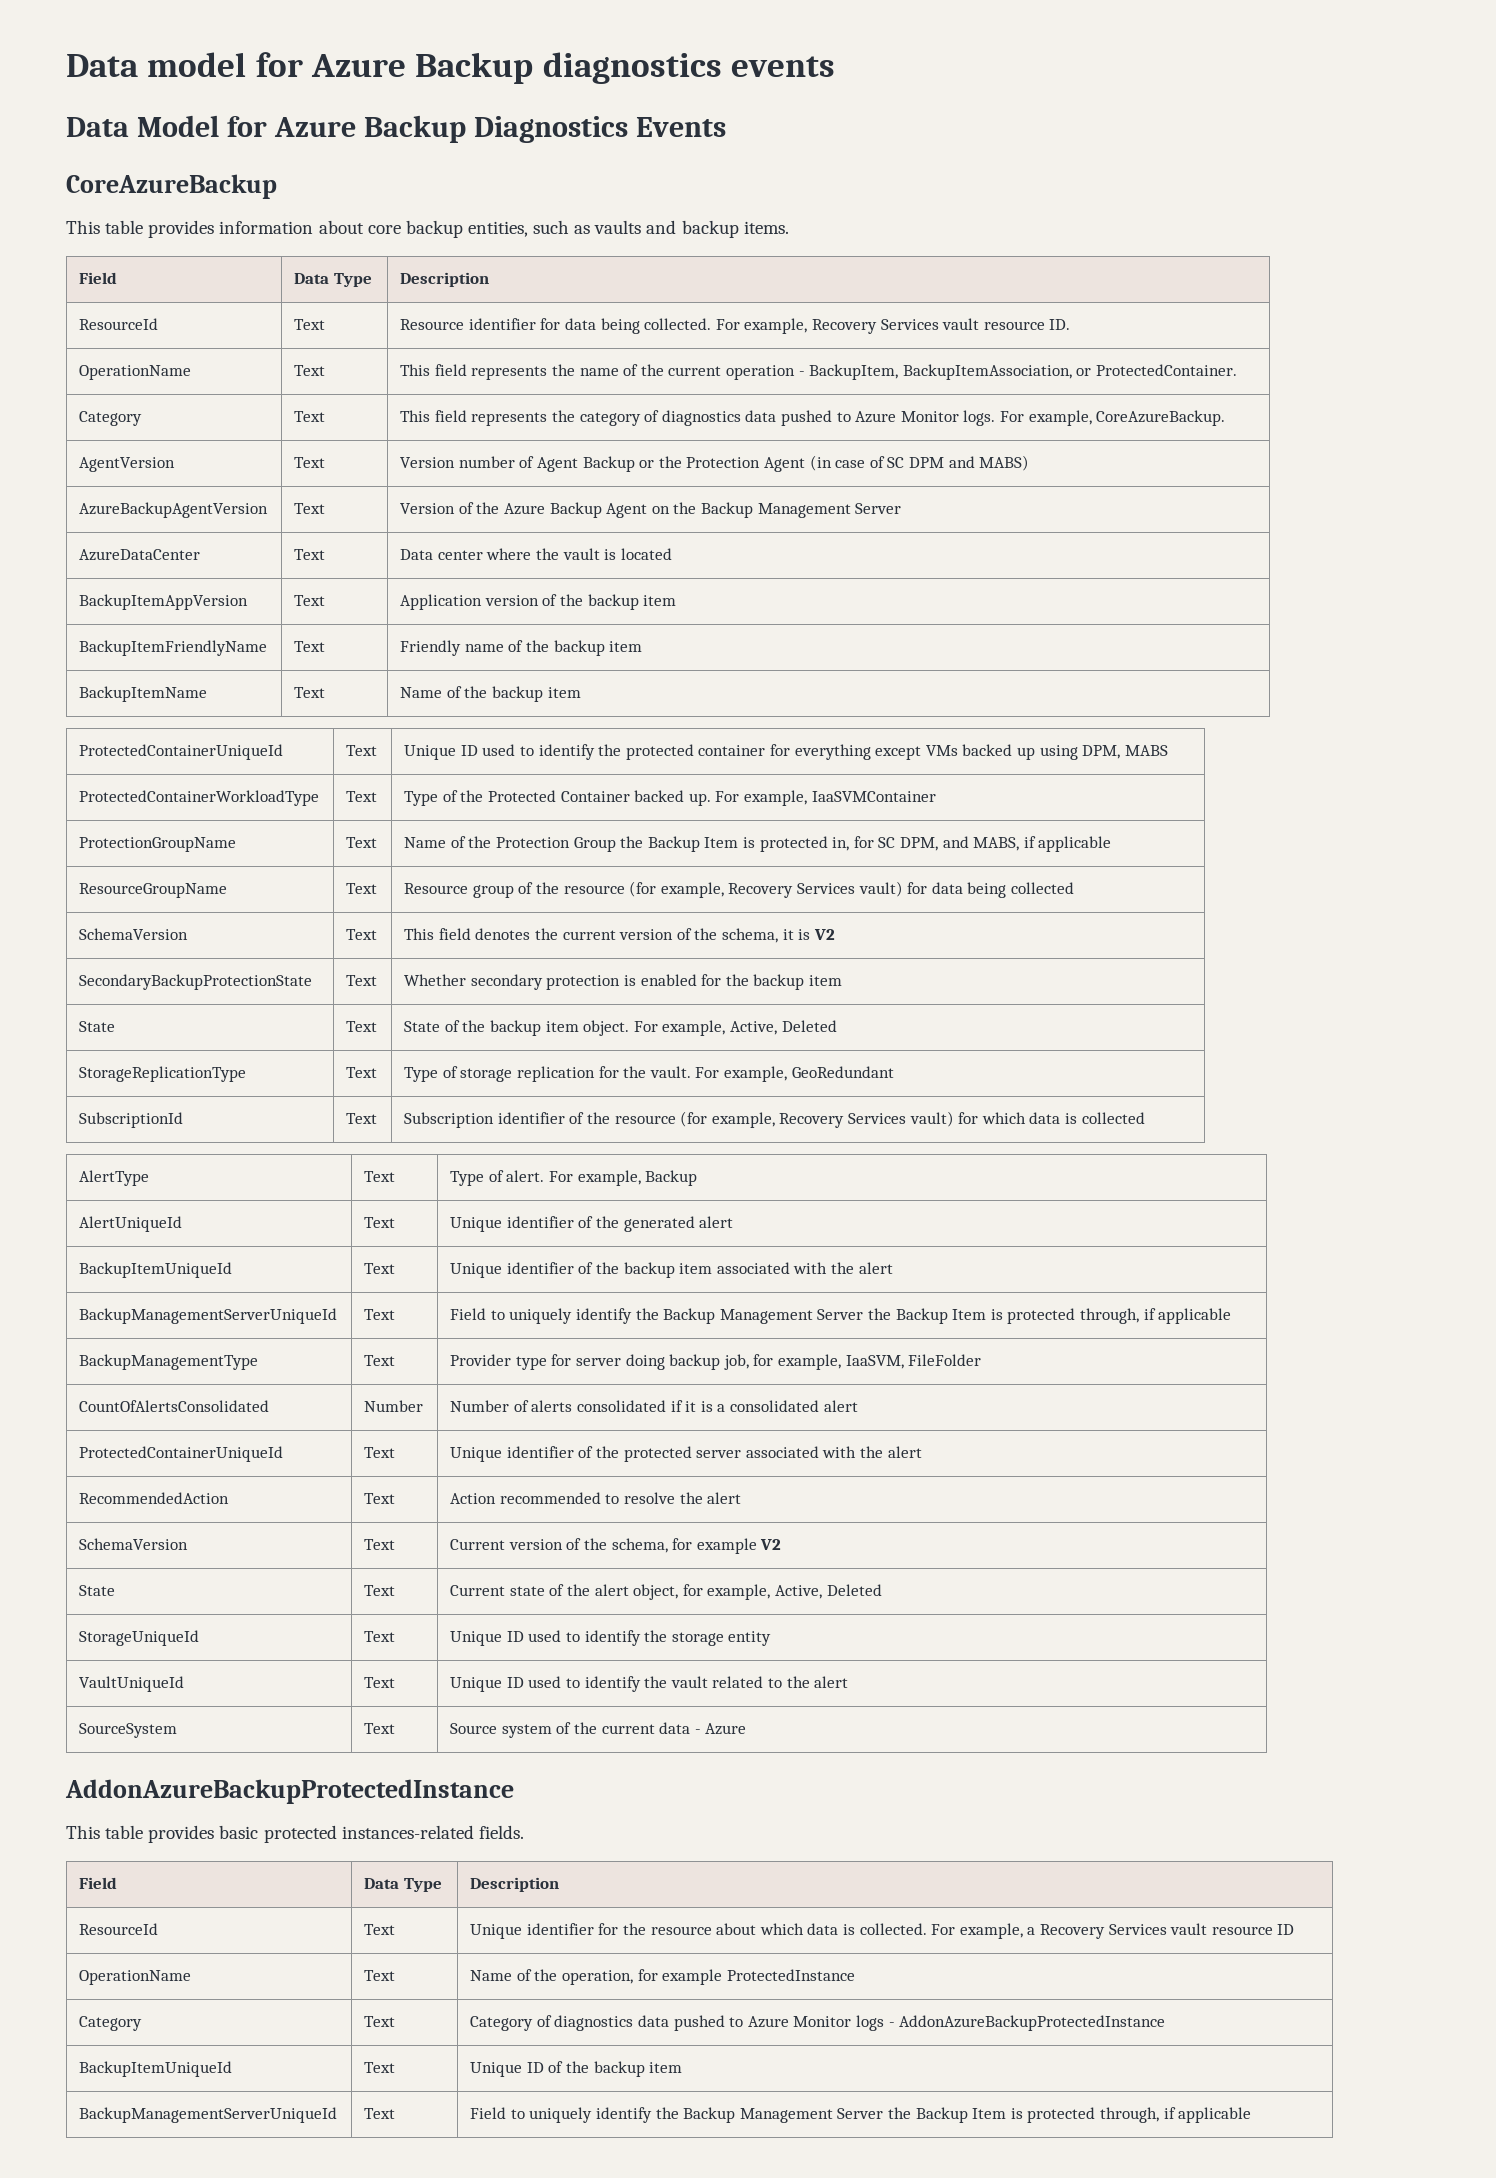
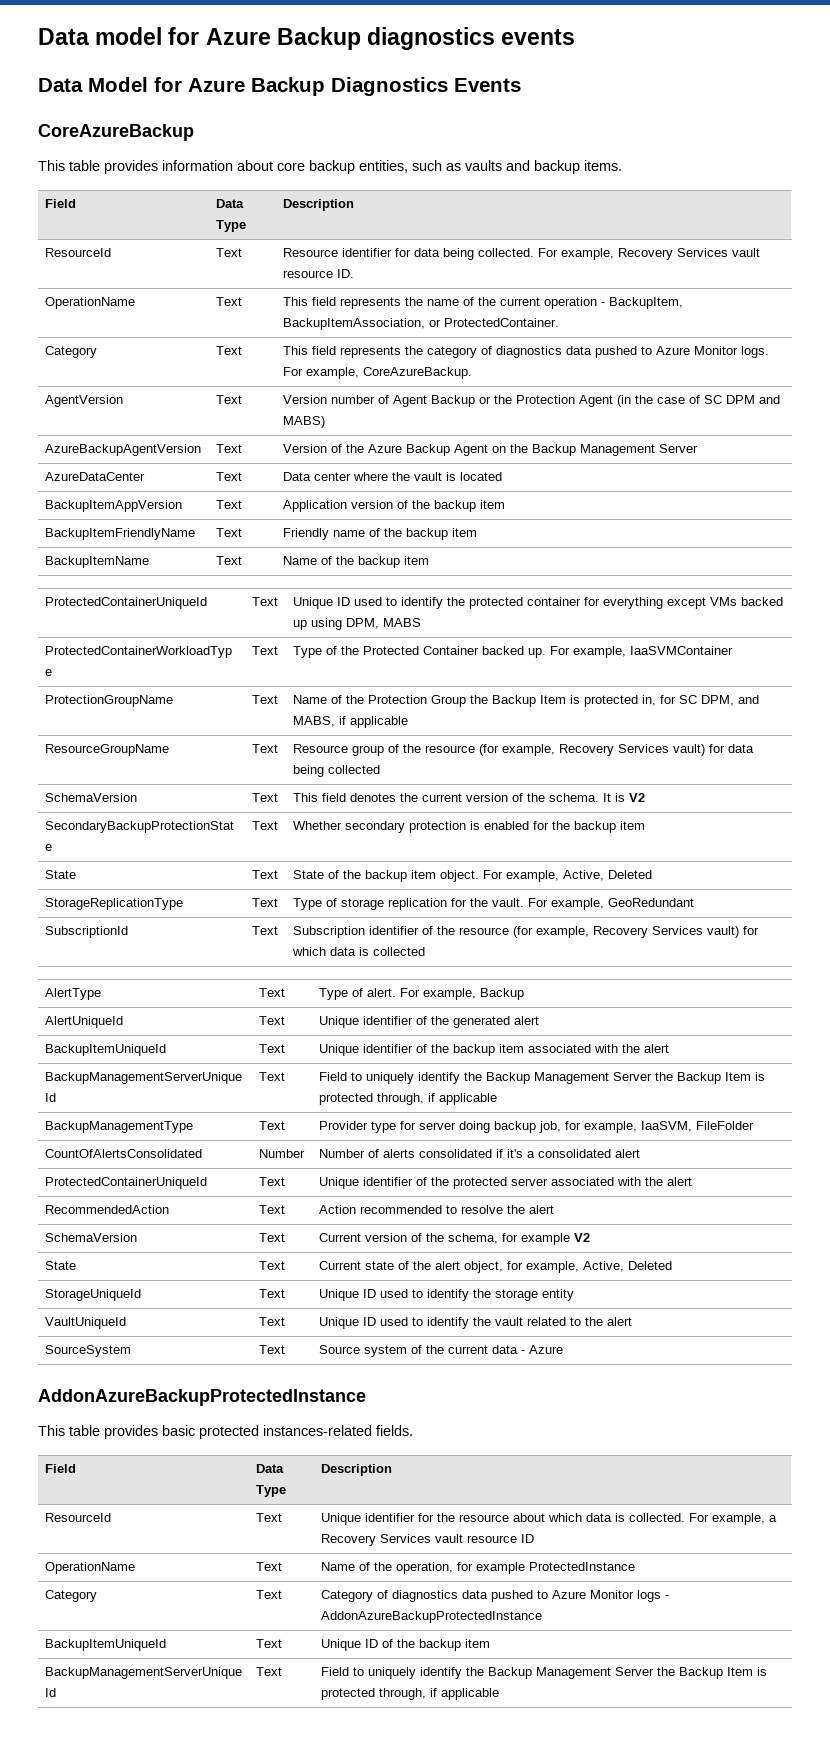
(832, 463) none -> [635,395,654,404] the
[721,928,794,943] schema, it -> [549,793,612,802] schema. It
[685,1401,713,1412] it is -> [507,1149,524,1158] it's

